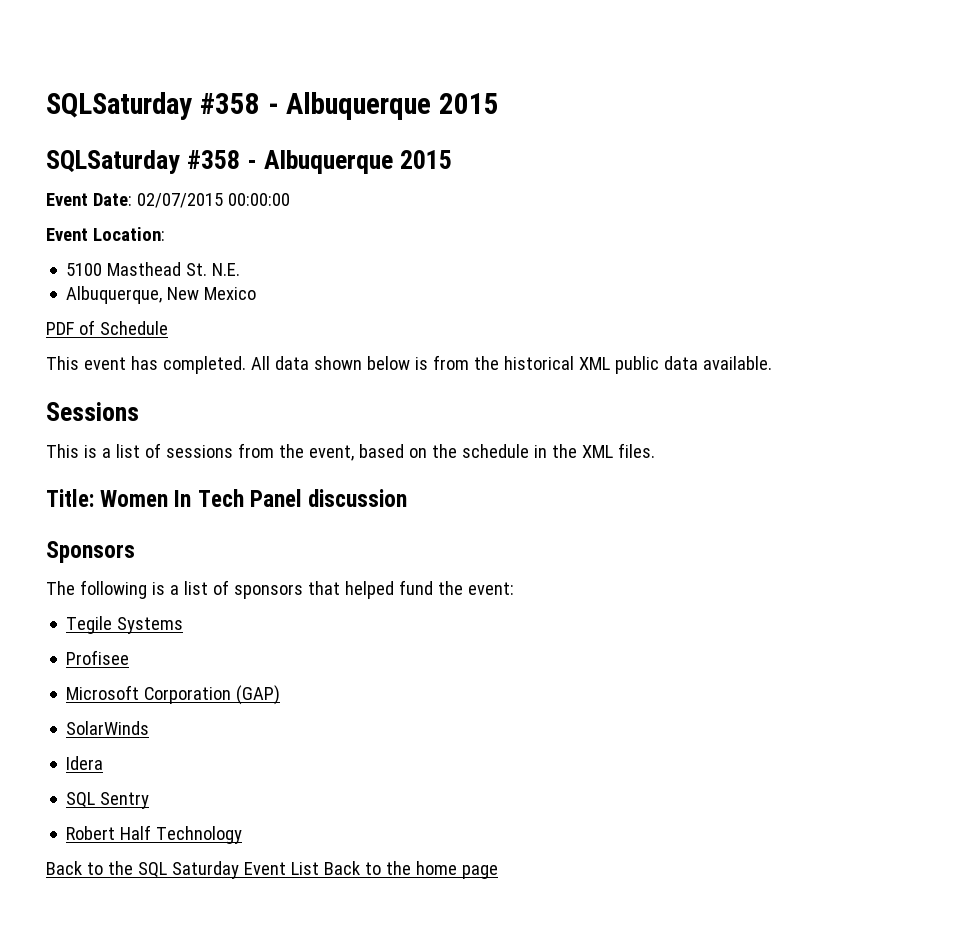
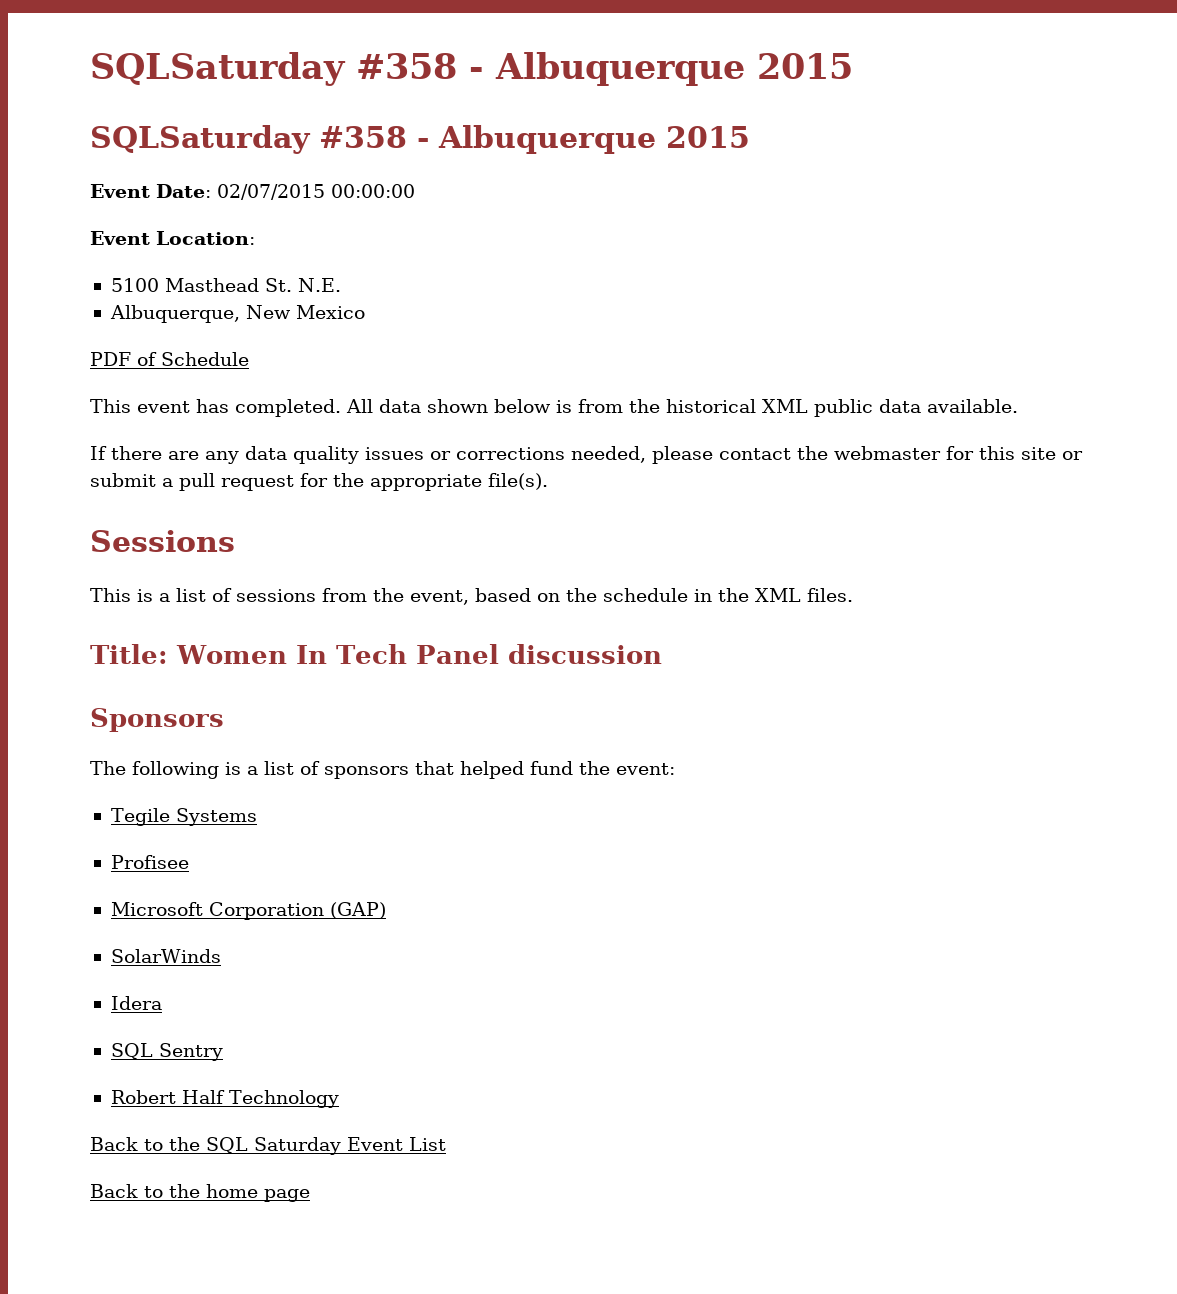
(772, 363) none -> [90,446,1083,464] [90,473,548,491] // If there are any data quality issues or corrections needed, please contact the webmaster for this site or submit a pull request for the appropriate file(s).
(319, 868) none -> (446, 1144) //

